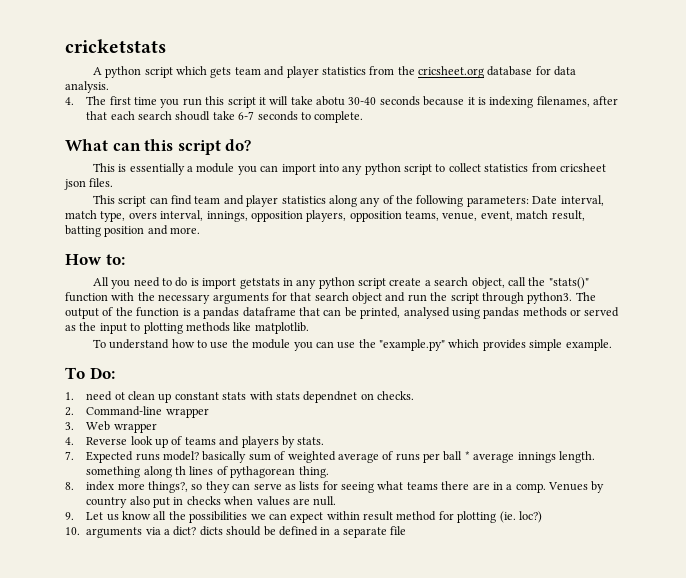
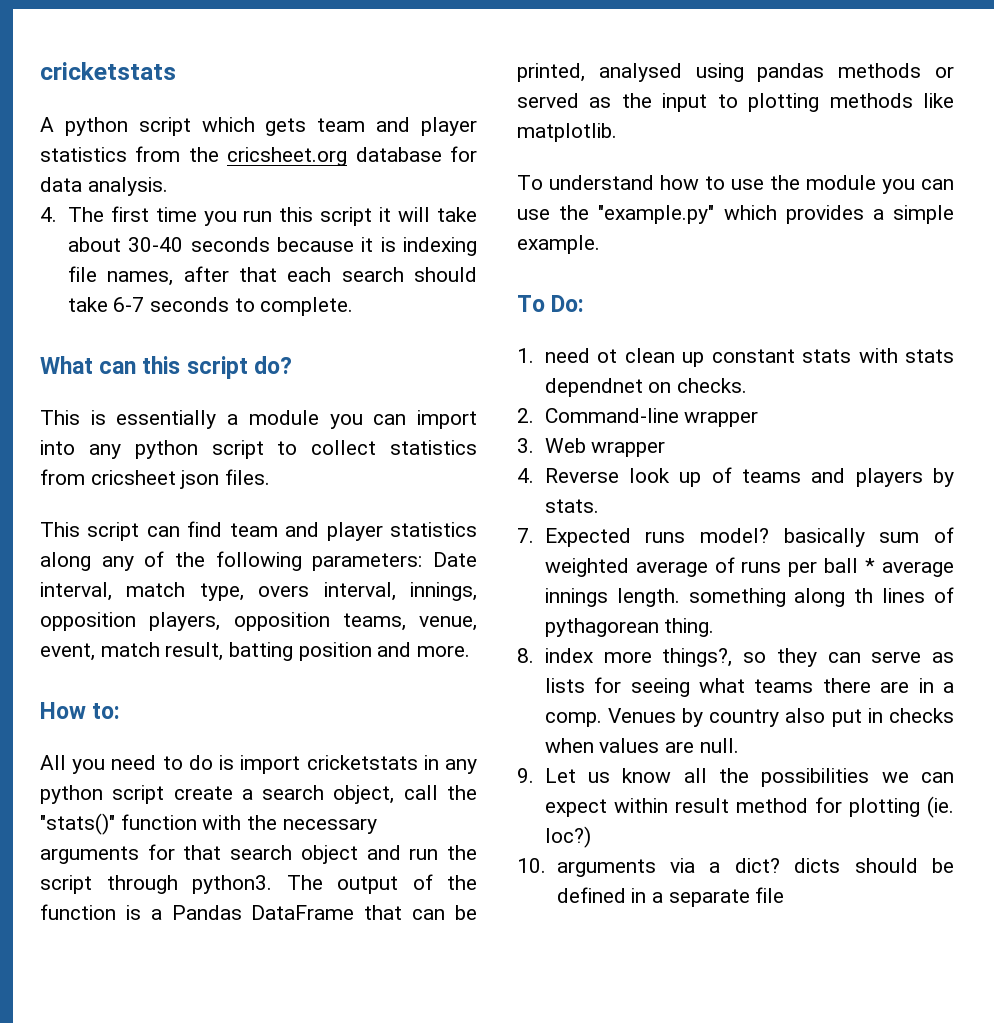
[316,96,346,106] abotu -> [67,237,121,252] about
[536,96,590,107] filenames, -> [67,266,174,286] file names,
[175,111,211,121] shoudl -> [414,267,477,282] should
[239,278,280,289] getstats -> [306,755,418,770] cricketstats
[203,307,296,319] pandas dataframe -> [171,905,355,920] Pandas DataFrame
(526, 345) none -> [872,209,884,220] a

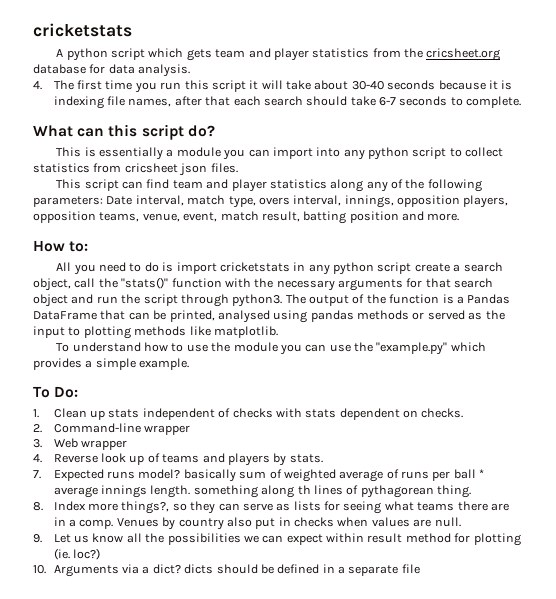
[544,348,852,367] need ot clean up constant stats -> [53,408,273,420] Clean up stats independent of checks
[544,378,643,397] dependnet -> [339,408,400,420] dependent
[544,648,593,663] index -> [53,501,86,511] Index
[556,859,656,877] arguments -> [53,565,119,577] Arguments

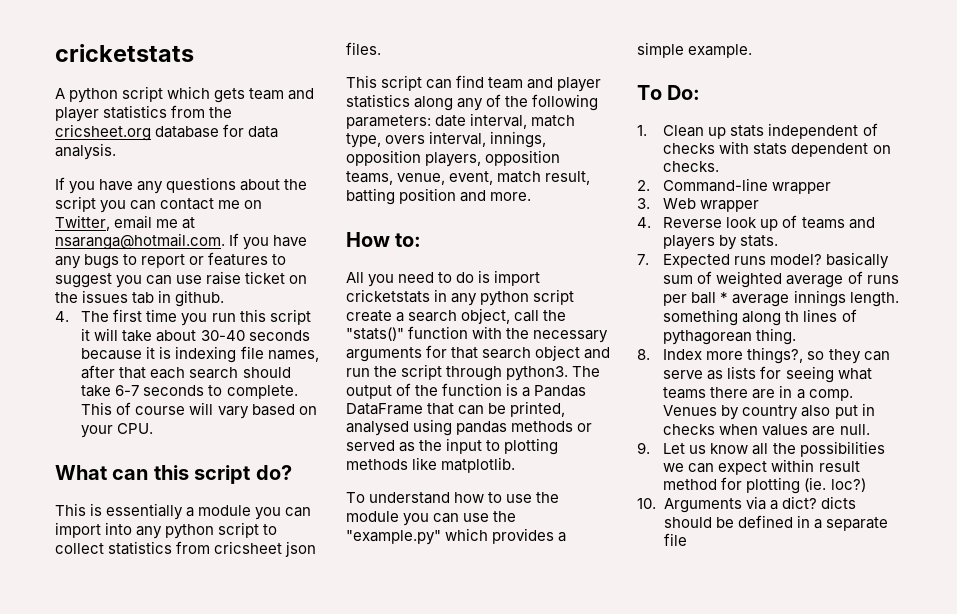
(191, 70) none -> [55,177,308,194] [55,196,263,213] [55,215,196,231] [55,233,308,250] [55,252,287,269] [55,271,308,288] [55,290,225,307] // If you have any questions about the script you can contact me on Twitter, email me at nsaranga@hotmail.com. If you have any bugs to report or features to suggest you can use raise ticket on the issues tab in github.
(522, 102) none -> [81,402,317,419] [81,423,154,438] This of course will vary based on your CPU.
[106,196,133,205] Date -> [435,115,467,127] date

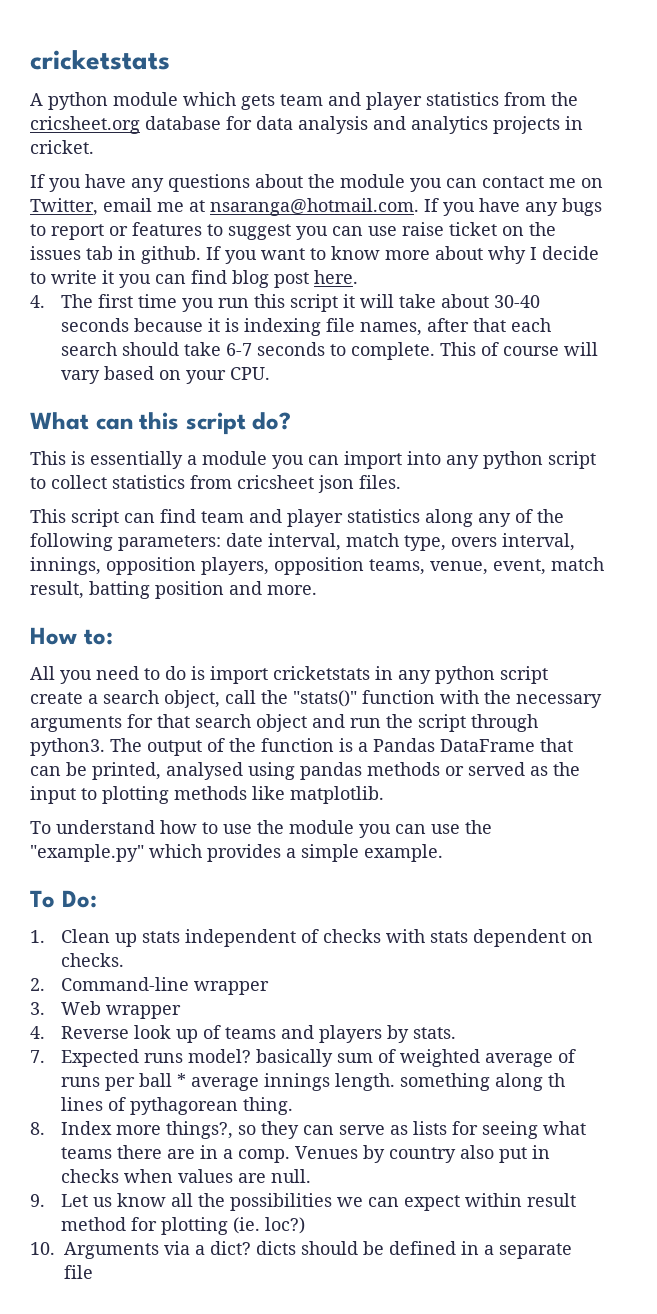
[122,86,164,102] script -> [113,92,178,106] module
[55,143,116,160] analysis. -> [298,116,583,134] [30,140,94,154] analysis and analytics projects in cricket.
[55,196,96,212] script -> [340,174,405,188] module
(225, 298) none -> [206,246,599,264] [30,270,358,288] If you want to know more about why I decide to write it you can find blog post here.

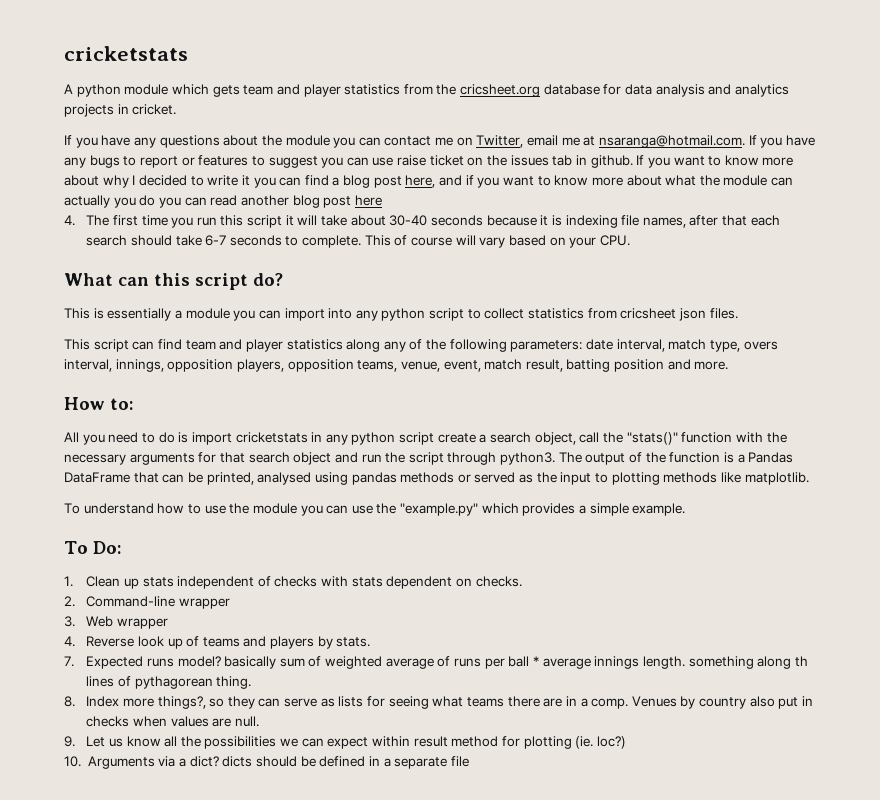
[542,246,599,260] decide -> [138,175,187,186] decided
[232,270,358,288] blog post here. -> [332,175,794,188] [64,195,382,208] a blog post here, and if you want to know more about what the module can actually you do you can read another blog post here

